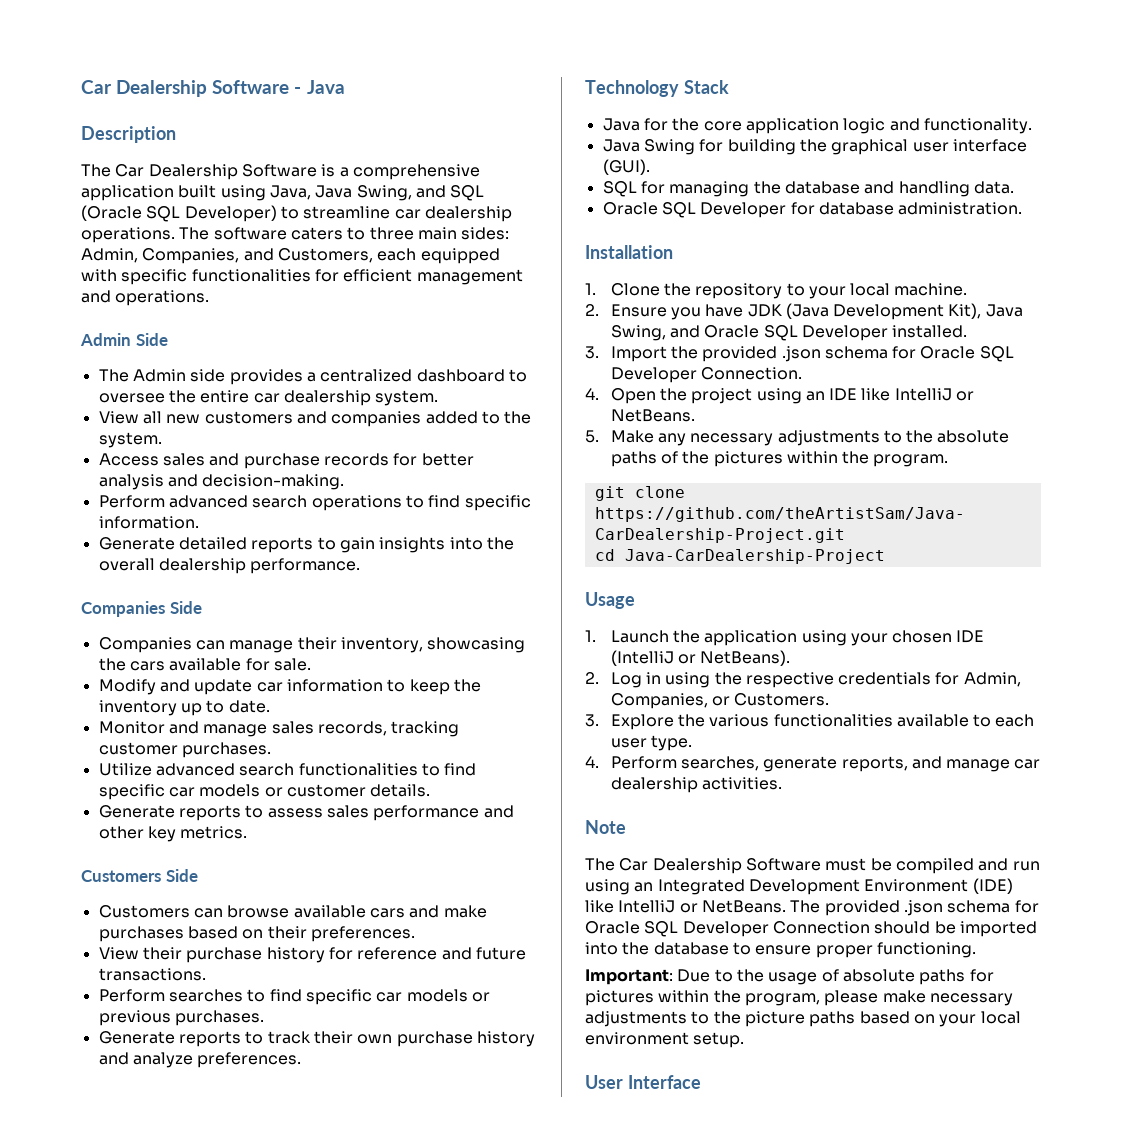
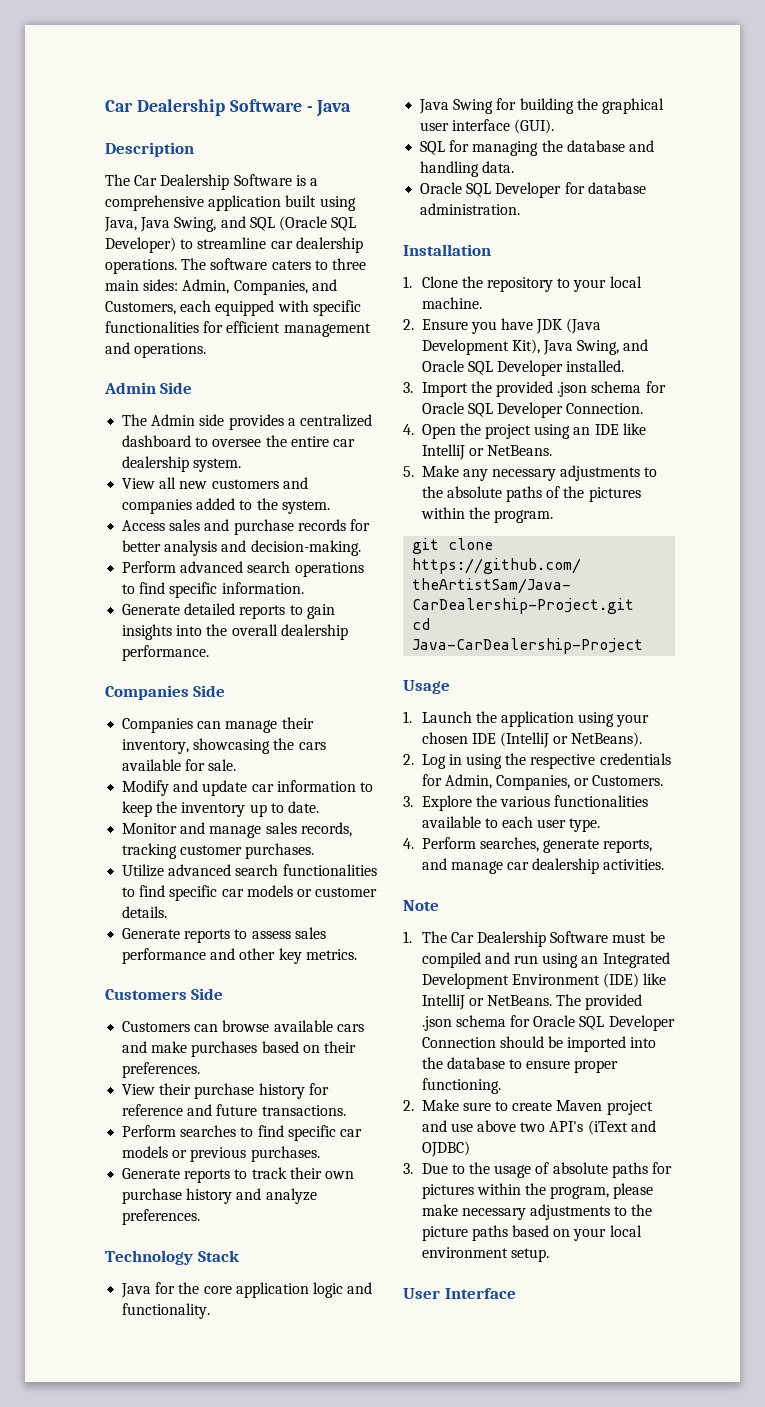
(626, 827) none -> [403,931,412,943] 1.
[585,969,673,985] Important: -> [403,1099,653,1115] [421,1120,656,1135] [421,1141,470,1157] [403,1163,413,1174] 2. Make sure to create Maven project and use above two API's (iText and OJDBC) // 3.

